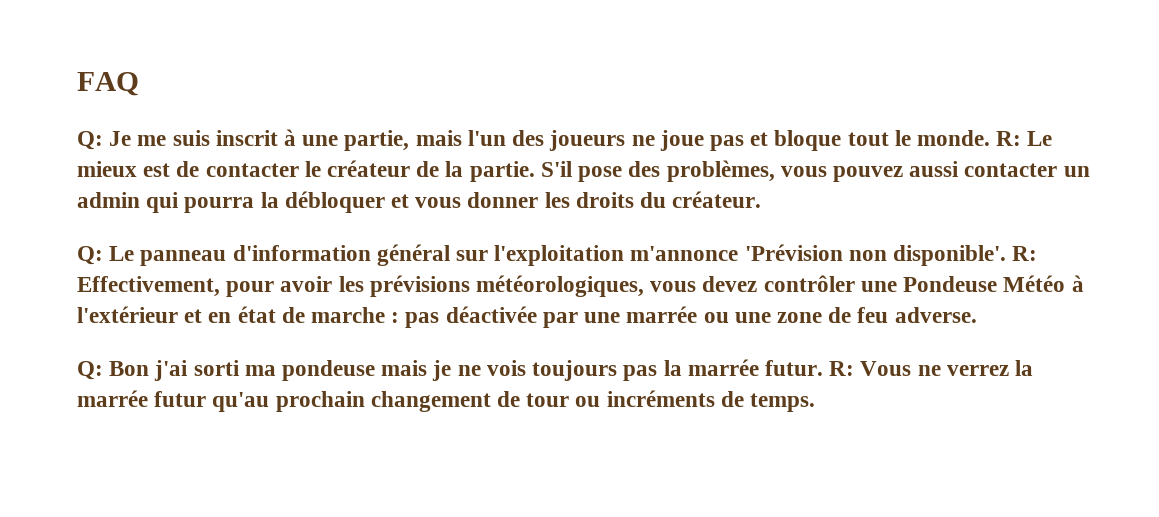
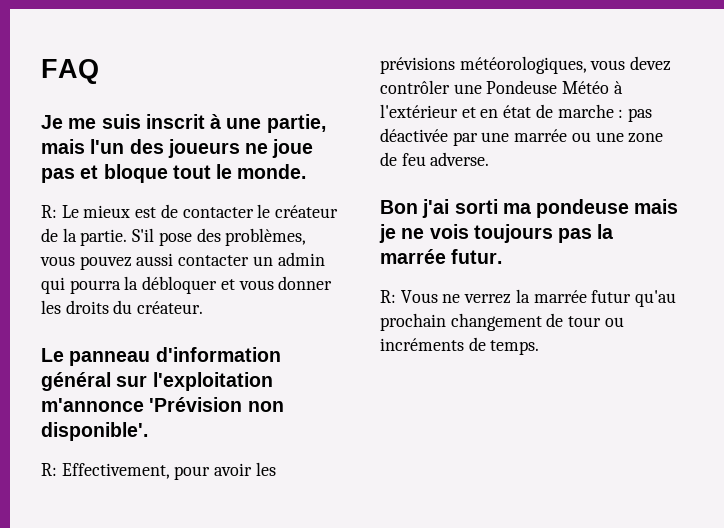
[77,131,103,150] Q: -> (99, 71) none
(990, 138) none -> (307, 171) //
[77,246,103,265] Q: -> (204, 307) none
(1007, 255) none -> (148, 431) //
[77,361,103,380] Q: -> (490, 159) none
(823, 368) none -> (503, 256) //

